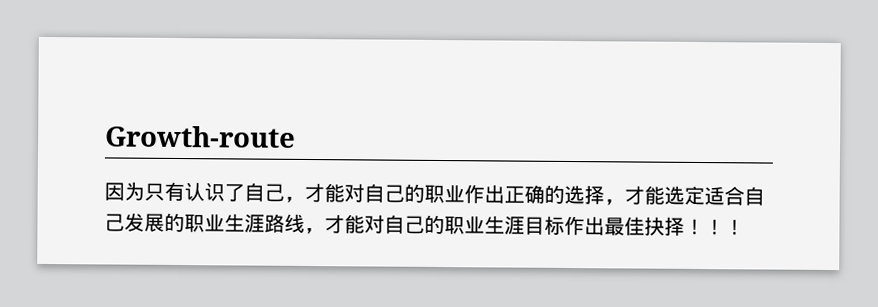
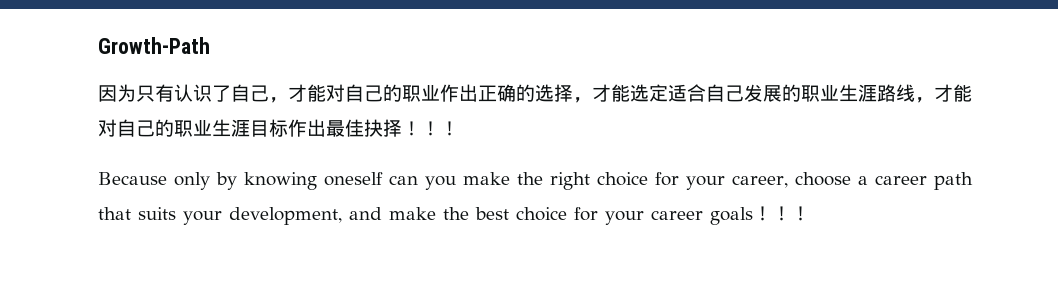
[105,125,296,148] Growth-route -> [98,37,210,54] Growth-Path
(745, 227) none -> [98,172,973,190] [98,206,810,225] // Because only by knowing oneself can you make the right choice for your career, choose a career path that suits your development, and make the best choice for your career goals！！！

